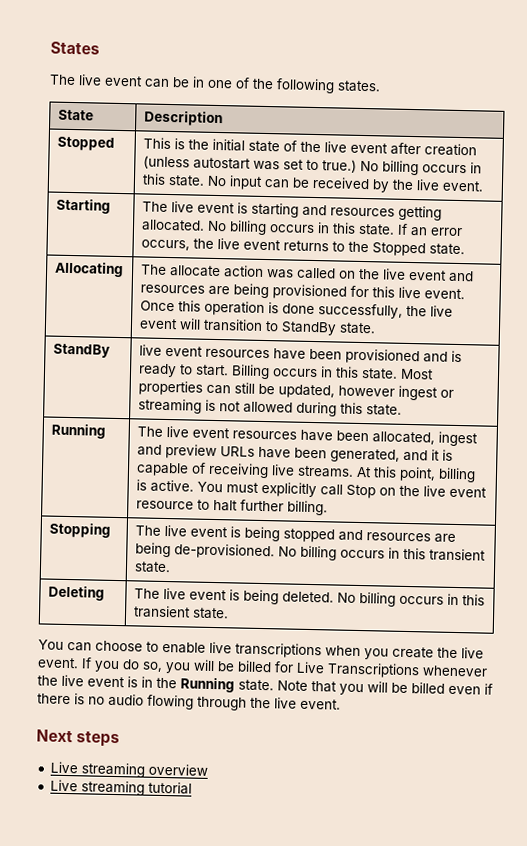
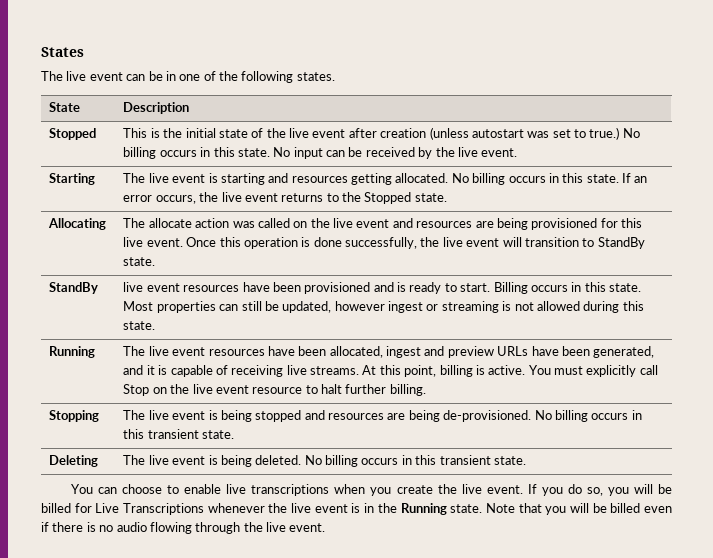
[36,729,121,748] [49,761,208,778] [49,779,192,796] // Next steps // Live streaming overview // Live streaming tutorial -> (326, 527) none

